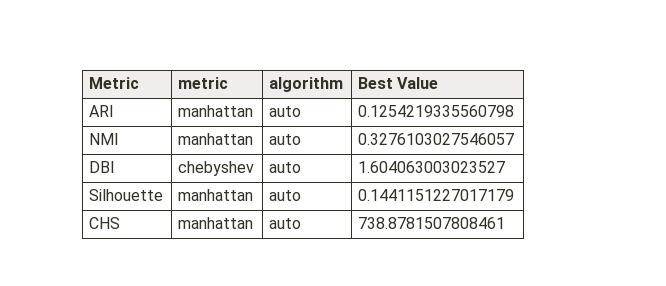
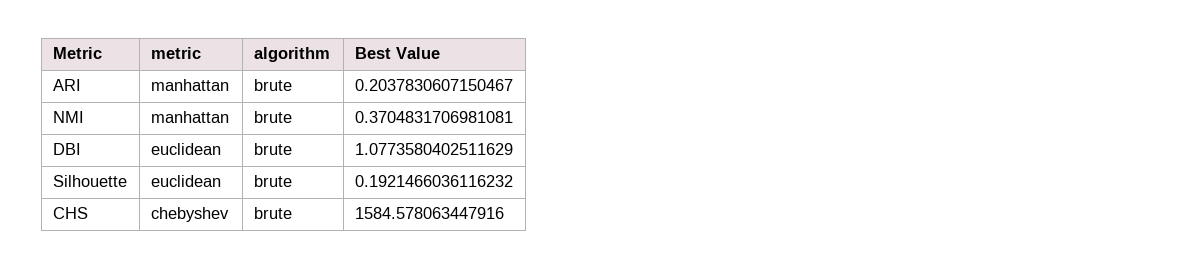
[269,106,302,117] [358,105,515,117] auto | 0.1254219335560798 -> [253,79,292,91] [354,79,513,91] brute | 0.2037830607150467
[269,134,302,145] [358,133,515,145] auto | 0.3276103027546057 -> [253,111,292,123] [354,111,513,123] brute | 0.3704831706981081
[178,161,255,176] [269,162,302,173] [358,161,506,173] [89,189,164,201] [178,189,254,201] [269,190,302,201] [358,189,515,201] [89,217,121,229] [178,217,254,229] [269,218,302,229] [358,217,506,229] chebyshev | auto | 1.604063003023527 // Silhouette | manhattan | auto | 0.1441151227017179 // CHS | manhattan | auto | 738.8781507808461 -> [150,143,221,155] [253,143,292,155] [354,143,513,155] [52,175,127,187] [150,175,221,187] [253,175,292,187] [354,175,513,187] [52,207,88,219] [150,207,229,222] [253,207,292,219] [354,207,504,219] euclidean | brute | 1.0773580402511629 // Silhouette | euclidean | brute | 0.1921466036116232 // CHS | chebyshev | brute | 1584.578063447916

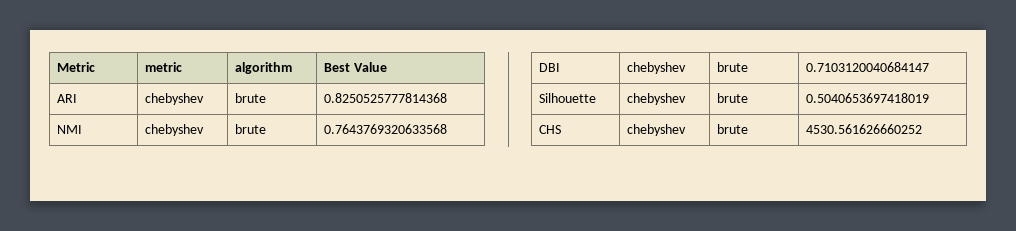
[150,79,229,91] [253,79,292,91] [354,79,513,91] manhattan | brute | 0.2037830607150467 -> [145,93,205,105] [235,93,267,103] [324,93,448,103] chebyshev | brute | 0.8250525777814368
[150,111,229,123] [253,111,292,123] [354,111,513,123] manhattan | brute | 0.3704831706981081 -> [145,124,205,136] [235,124,267,134] [324,124,448,134] chebyshev | brute | 0.7643769320633568
[150,143,221,155] [253,143,292,155] [354,143,513,155] euclidean | brute | 1.0773580402511629 -> [627,62,687,74] [717,62,749,72] [806,62,930,72] chebyshev | brute | 0.7103120040684147
[150,175,221,187] [253,175,292,187] [354,175,513,187] euclidean | brute | 0.1921466036116232 -> [627,93,687,105] [717,93,749,103] [806,93,930,103] chebyshev | brute | 0.5040653697418019
[354,207,504,219] 1584.578063447916 -> [806,124,923,134] 4530.561626660252

